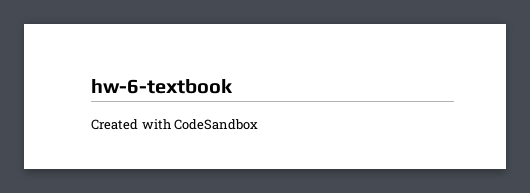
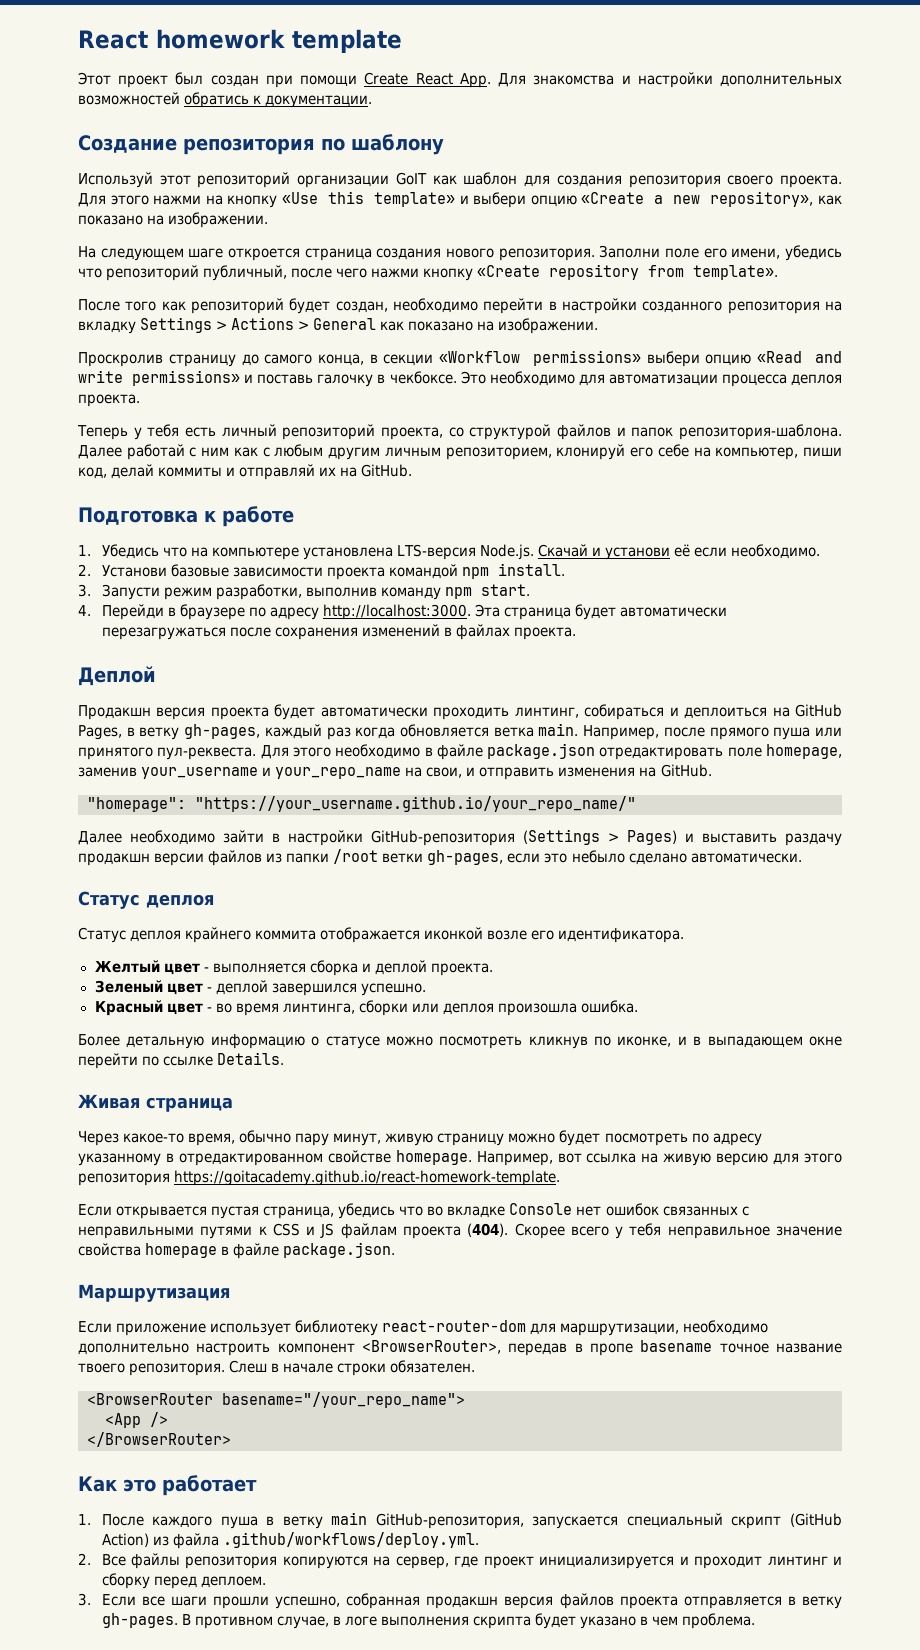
[91,79,233,94] [91,119,259,130] hw-6-textbook // Created with CodeSandbox -> [78,29,402,53] [78,72,843,88] [78,92,373,108] [78,134,444,155] [78,172,843,188] [78,191,842,208] [78,212,269,228] [78,245,842,261] [78,264,779,281] [78,298,843,314] [78,317,599,334] [78,350,843,367] [78,370,843,387] [78,394,140,407] [77,424,842,440] [78,444,843,460] [78,464,413,480] [78,506,294,527] [78,544,821,560] [78,563,565,580] [78,584,530,600] [78,604,728,620] [101,624,576,640] [78,666,156,686] [78,704,843,720] [78,723,842,740] [78,743,842,760] [78,764,712,780] [87,796,636,812] [78,829,842,846] [78,849,802,866] [78,891,214,909] [78,927,685,943] [94,960,493,976] [94,980,426,996] [94,1000,638,1016] [78,1034,842,1049] [78,1052,285,1069] [78,1094,233,1112] [78,1130,762,1146] [78,1150,842,1166] [78,1170,561,1186] [78,1203,749,1219] [78,1223,843,1239] [78,1242,396,1259] [78,1284,230,1302] [78,1320,769,1336] [78,1340,842,1356] [78,1360,476,1376] [87,1392,465,1408] [105,1412,168,1428] [87,1432,231,1447] [78,1475,257,1496] [78,1512,842,1529] [101,1532,479,1549] [78,1553,843,1569] [101,1573,266,1589] [78,1593,842,1609] [101,1613,756,1629] React homework template // Этот проект был создан при помощи Create React App. Для знакомства и настройки дополнительных возможностей обратись к документации. // Создание репозитория по шаблону // Используй этот репозиторий организации GoIT как шаблон для создания репозитория своего проекта. Для этого нажми на кнопку «Use this template» и выбери опцию «Create a new repository», как показано на изображении. // На следующем шаге откроется страница создания нового репозитория. Заполни поле его имени, убедись что репозиторий публичный, после чего нажми кнопку «Create repository from template». // После того как репозиторий будет создан, необходимо перейти в настройки созданного репозитория на вкладку Settings > Actions > General как показано на изображении. // Проскролив страницу до самого конца, в секции «Workflow permissions» выбери опцию «Read and write permissions» и поставь галочку в чекбоксе. Это необходимо для автоматизации процесса деплоя проекта. // Теперь у тебя есть личный репозиторий проекта, со структурой файлов и папок репозитория-шаблона. Далее работай с ним как с любым другим личным репозиторием, клонируй его себе на компьютер, пиши код, делай коммиты и отправляй их на GitHub. // Подготовка к работе // 1. Убедись что на компьютере установлена LTS-версия Node.js. Скачай и установи её если необходимо. // 2. Установи базовые зависимости проекта командой npm install. // 3. Запусти режим разработки, выполнив команду npm start. // 4. Перейди в браузере по адресу http://localhost:3000. Эта страница будет автоматически перезагружаться после сохранения изменений в файлах проекта. // Деплой // Продакшн версия проекта будет автоматически проходить линтинг, собираться и деплоиться на GitHub Pages, в ветку gh-pages, каждый раз когда обновляется ветка main. Например, после прямого пуша или принятого пул-реквеста. Для этого необходимо в файле package.json отредактировать поле homepage, заменив your_username и your_repo_name на свои, и отправить изменения на GitHub. // "homepage": "https://your_username.github.io/your_repo_name/" // Далее необходимо зайти в настройки GitHub-репозитория (Settings > Pages) и выставить раздачу продакшн версии файлов из папки /root ветки gh-pages, если это небыло сделано автоматически. // Статус деплоя // Статус деплоя крайнего коммита отображается иконкой возле его идентификатора. // Желтый цвет - выполняется сборка и деплой проекта. // Зеленый цвет - деплой завершился успешно. // Красный цвет - во время линтинга, сборки или деплоя произошла ошибка. // Более детальную информацию о статусе можно посмотреть кликнув по иконке, и в выпадающем окне перейти по ссылке Details. // Живая страница // Через какое-то время, обычно пару минут, живую страницу можно будет посмотреть по адресу указанному в отредактированном свойстве homepage. Например, вот ссылка на живую версию для этого репозитория https://goitacademy.github.io/react-homework-template. // Если открывается пустая страница, убедись что во вкладке Console нет ошибок связанных с неправильными путями к CSS и JS файлам проекта (404). Скорее всего у тебя неправильное значение свойства homepage в файле package.json. // Маршрутизация // Если приложение использует библиотеку react-router-dom для маршрутизации, необходимо дополнительно настроить компонент <BrowserRouter>, передав в пропе basename точное название твоего репозитория. Слеш в начале строки обязателен. // <BrowserRouter basename="/your_repo_name"> // <App /> // </BrowserRouter> // Как это работает // 1. После каждого пуша в ветку main GitHub-репозитория, запускается специальный скрипт (GitHub Action) из файла .github/workflows/deploy.yml. // 2. Все файлы репозитория копируются на сервер, где проект инициализируется и проходит линтинг и сборку перед деплоем. // 3. Если все шаги прошли успешно, собранная продакшн версия файлов проекта отправляется в ветку gh-pages. В противном случае, в логе выполнения скрипта будет указано в чем проблема.

